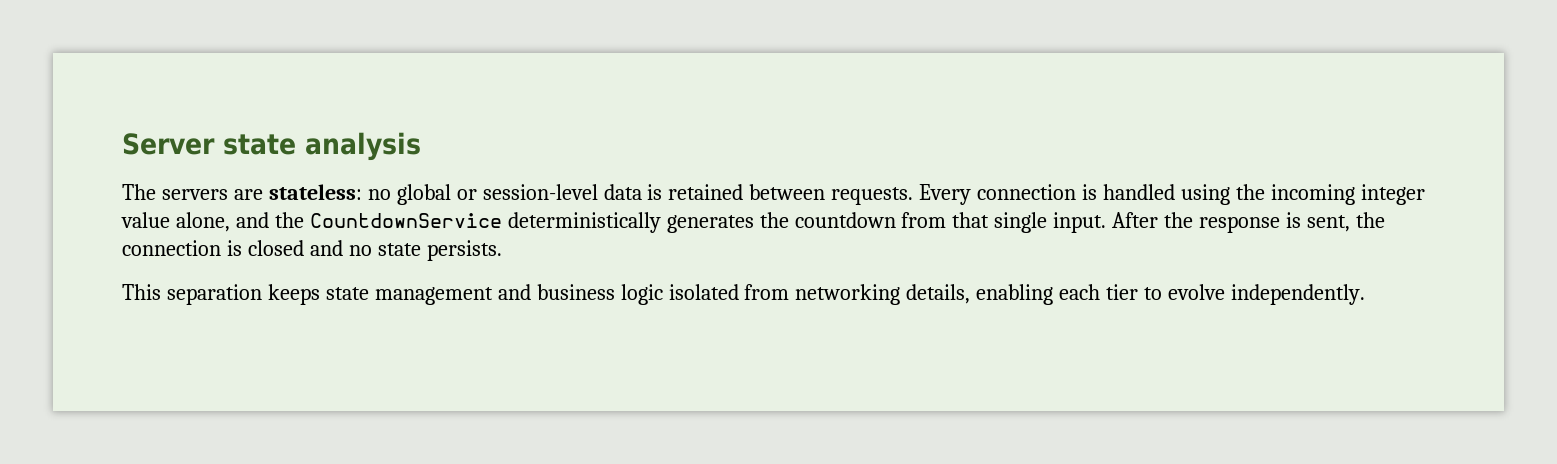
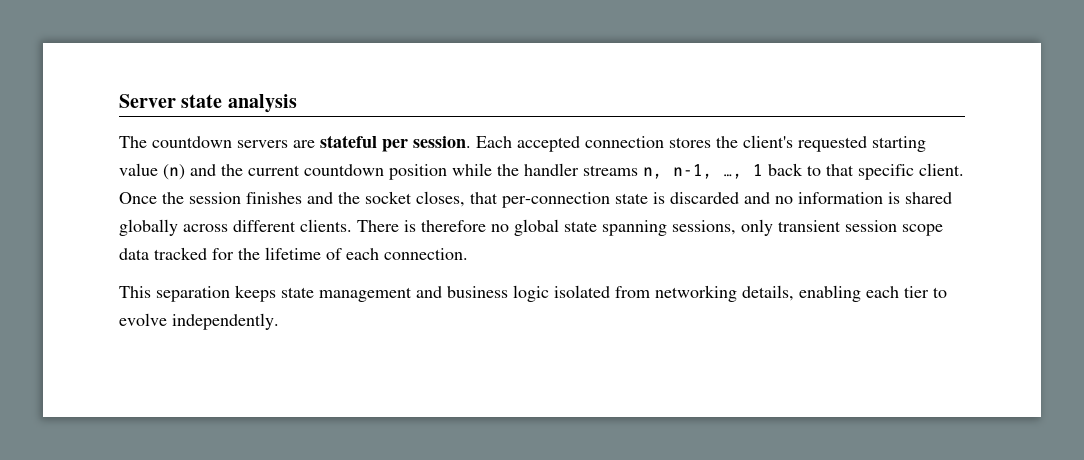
(156, 192) none -> [152,136,232,148] countdown
[268,184,1425,205] [121,212,1385,233] [122,240,502,261] stateless: no global or session-level data is retained between requests. Every connection is handled using the incoming integer value alone, and the CountdownService deterministically generates the countdown from that single input. After the response is sent, the connection is closed and no state persists. -> [320,135,926,152] [119,163,964,180] [119,191,952,208] [119,219,943,236] [119,247,468,260] stateful per session. Each accepted connection stores the client's requested starting value (n) and the current countdown position while the handler streams n, n-1, …, 1 back to that specific client. Once the session finishes and the socket closes, that per-connection state is discarded and no information is shared globally across different clients. There is therefore no global state spanning sessions, only transient session scope data tracked for the lifetime of each connection.

